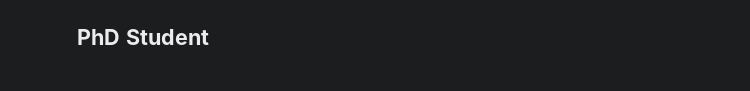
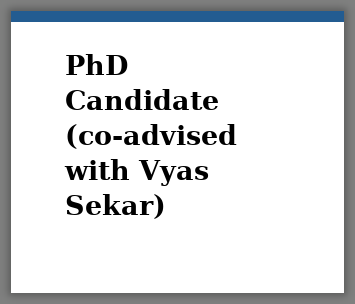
[125,29,209,45] Student -> [65,89,219,110] [65,124,237,149] [64,159,209,186] [65,194,166,219] Candidate (co-advised with Vyas Sekar)

